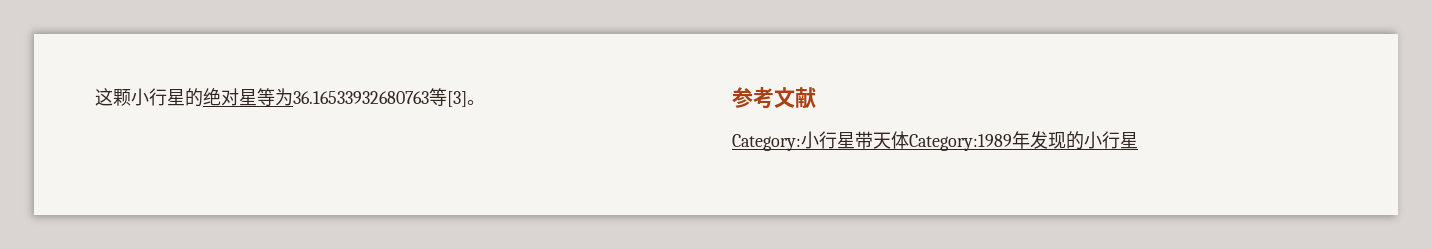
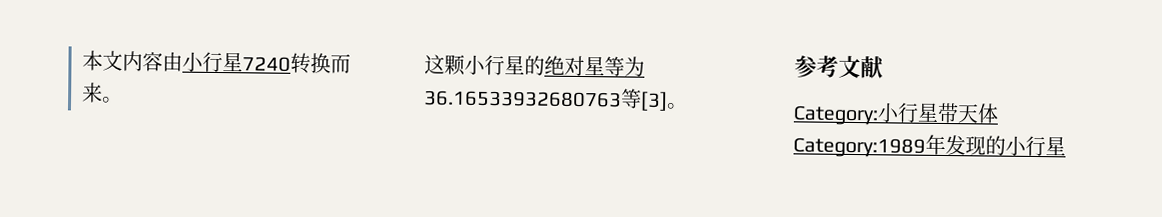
(95, 97) none -> [81,50,351,75] [81,82,123,103] 本文内容由小行星7240转换而来。 //

